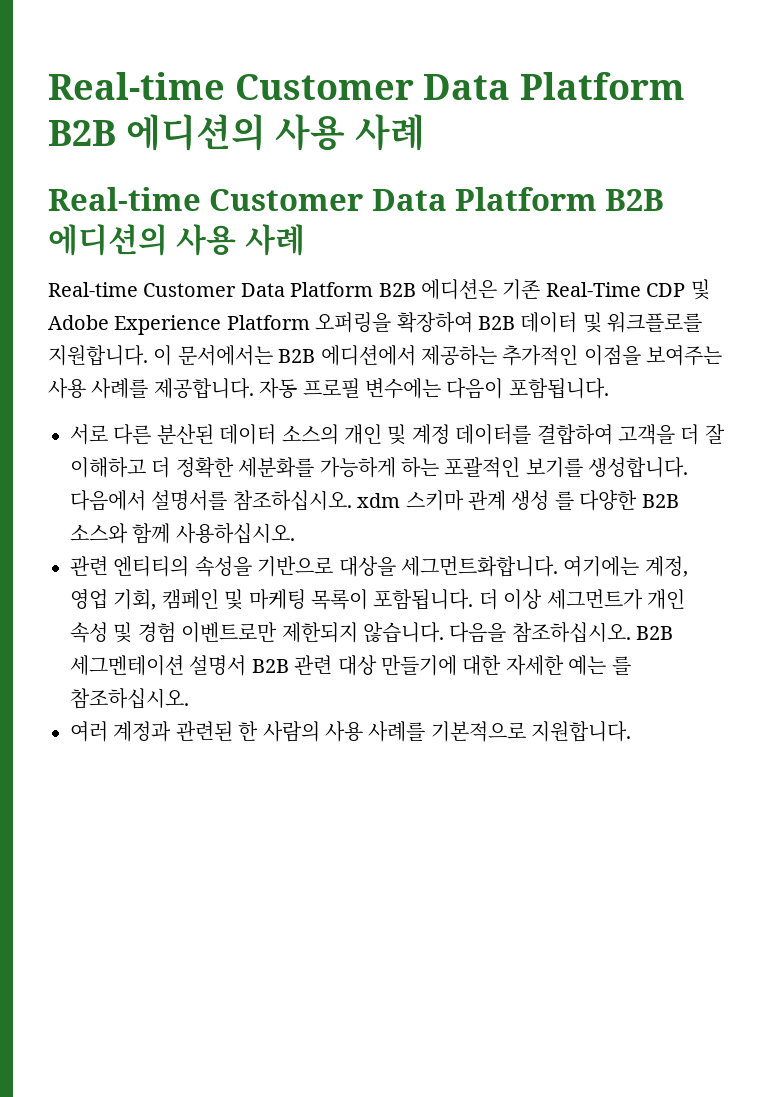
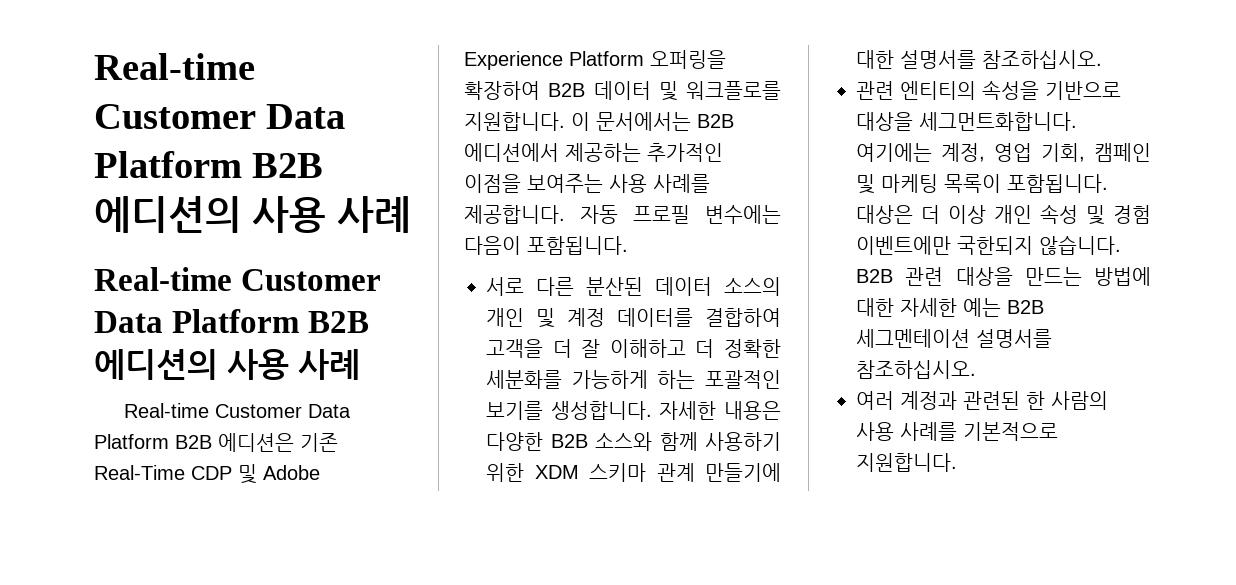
[70,490,679,511] [70,523,295,544] 다음에서 설명서를 참조하십시오. xdm 스키마 관계 생성 를 다양한 B2B 소스와 함께 사용하십시오. -> [659,401,781,420] [486,432,781,451] [486,463,781,482] [856,50,1102,69] 자세한 내용은 다양한 B2B 소스와 함께 사용하기 위한 XDM 스키마 관계 만들기에 대한 설명서를 참조하십시오.
(474, 599) none -> [856,205,913,224] 대상은
[546,589,643,610] 세그먼트가 -> (986, 214) none
[181,622,674,643] [70,655,631,676] 이벤트로만 제한되지 않습니다. 다음을 참조하십시오. B2B 세그멘테이션 설명서 B2B 관련 대상 만들기에 대한 자세한 예는 를 -> [856,235,1121,255] [856,267,1151,286] [856,298,1044,317] [856,329,1052,348] 이벤트에만 국한되지 않습니다. B2B 관련 대상을 만드는 방법에 대한 자세한 예는 B2B 세그멘테이션 설명서를

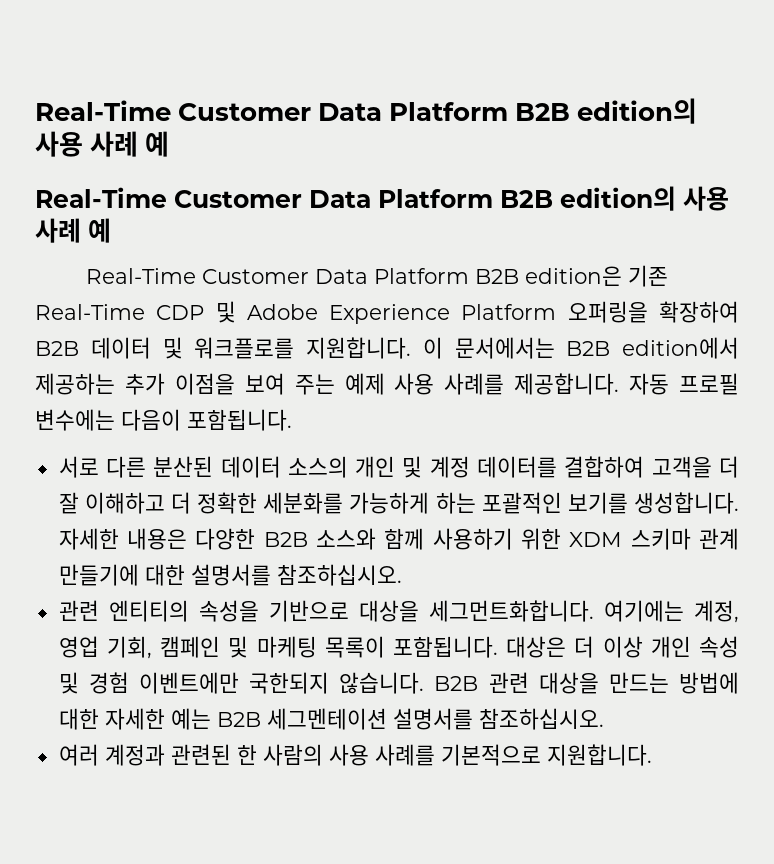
[94,53,255,80] [94,104,346,129] [94,151,324,178] [94,196,411,233] [94,267,381,291] [94,309,369,333] [94,349,360,380] [123,403,351,418] [94,433,294,452] Real-time Customer Data Platform B2B 에디션의 사용 사례 // Real-time Customer Data Platform B2B 에디션의 사용 사례 // Real-time Customer Data Platform B2B 에디션은 -> [35,98,698,124] [35,131,170,157] [35,186,729,211] [35,218,111,243] [85,266,622,286] Real-Time Customer Data Platform B2B edition의 사용 사례 예 // Real-Time Customer Data Platform B2B edition의 사용 사례 예 // Real-Time Customer Data Platform B2B edition은
[464,143,723,162] [464,174,603,193] 에디션에서 제공하는 추가적인 이점을 보여주는 -> [622,337,739,359] [35,373,385,395] edition에서 제공하는 추가 이점을 보여 주는 예제

